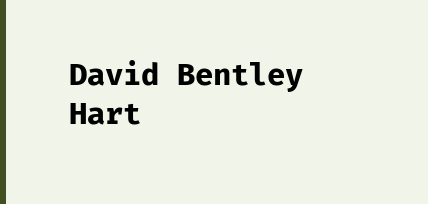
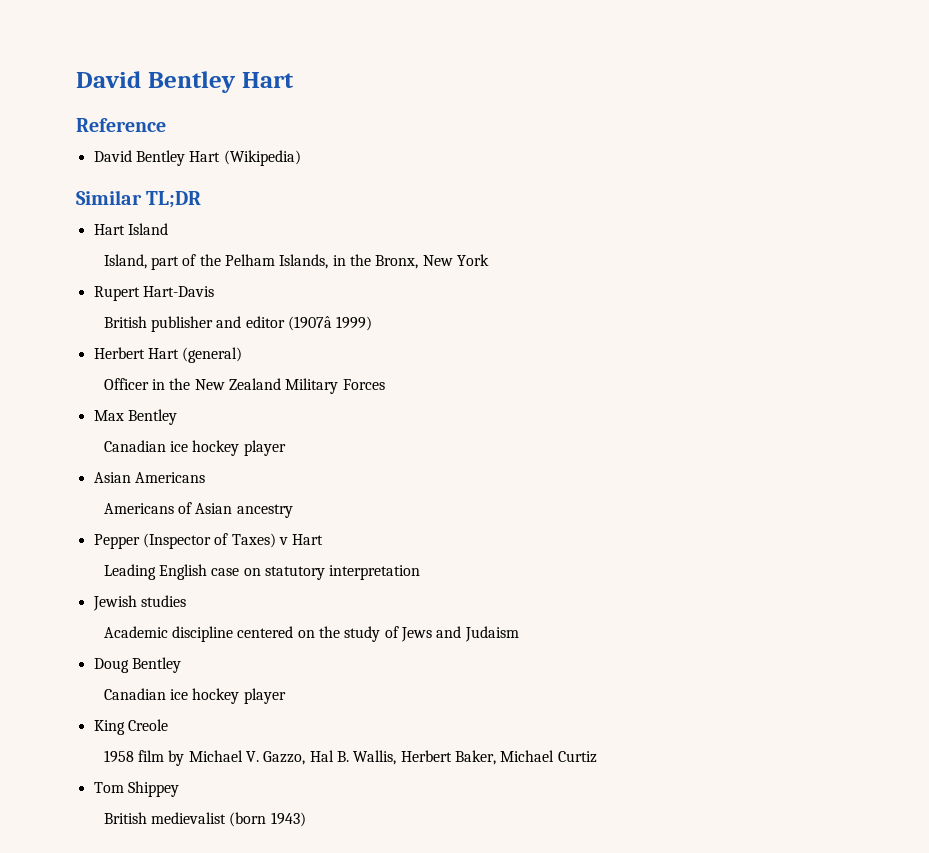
[69,60,303,92] [69,103,141,125] David Bentley Hart -> [76,71,294,93] [76,118,166,132] [93,150,301,166] [76,190,202,208] [93,223,168,235] [103,254,489,270] [93,286,214,301] [103,316,373,332] [93,347,243,363] [103,378,385,394] [93,409,177,425] [103,440,286,456] [93,472,205,483] [103,502,293,518] [93,533,324,549] [103,564,421,580] [92,595,186,611] [103,626,519,642] [93,657,181,673] [103,688,286,704] [93,719,168,735] [103,750,597,766] [93,781,179,797] [103,812,306,827] David Bentley Hart // Reference // David Bentley Hart (Wikipedia) // Similar TL;DR // Hart Island // Island, part of the Pelham Islands, in the Bronx, New York // Rupert Hart-Davis // British publisher and editor (1907â 1999) // Herbert Hart (general) // Officer in the New Zealand Military Forces // Max Bentley // Canadian ice hockey player // Asian Americans // Americans of Asian ancestry // Pepper (Inspector of Taxes) v Hart // Leading English case on statutory interpretation // Jewish studies // Academic discipline centered on the study of Jews and Judaism // Doug Bentley // Canadian ice hockey player // King Creole // 1958 film by Michael V. Gazzo, Hal B. Wallis, Herbert Baker, Michael Curtiz // Tom Shippey // British medievalist (born 1943)

